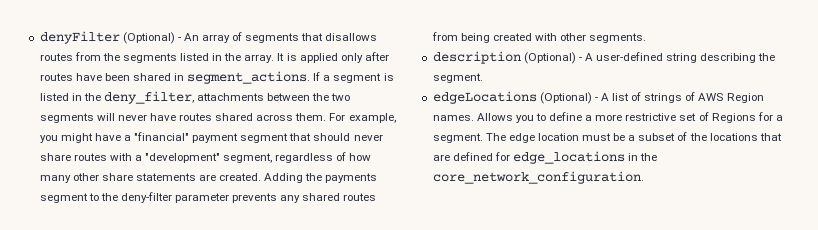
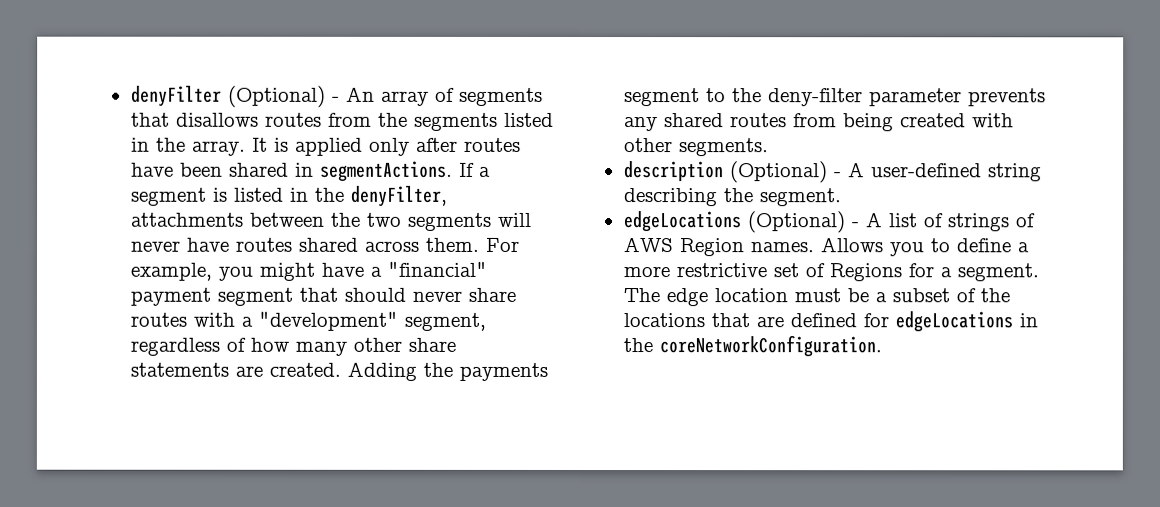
[187,71,311,84] segment_actions. -> [319,160,453,182] segmentActions.
[103,91,194,104] deny_filter, -> [350,185,448,207] denyFilter,
[512,151,658,164] [432,171,644,184] edge_locations in the core_network_configuration. -> [894,311,1038,333] [622,335,882,358] edgeLocations in the coreNetworkConfiguration.

